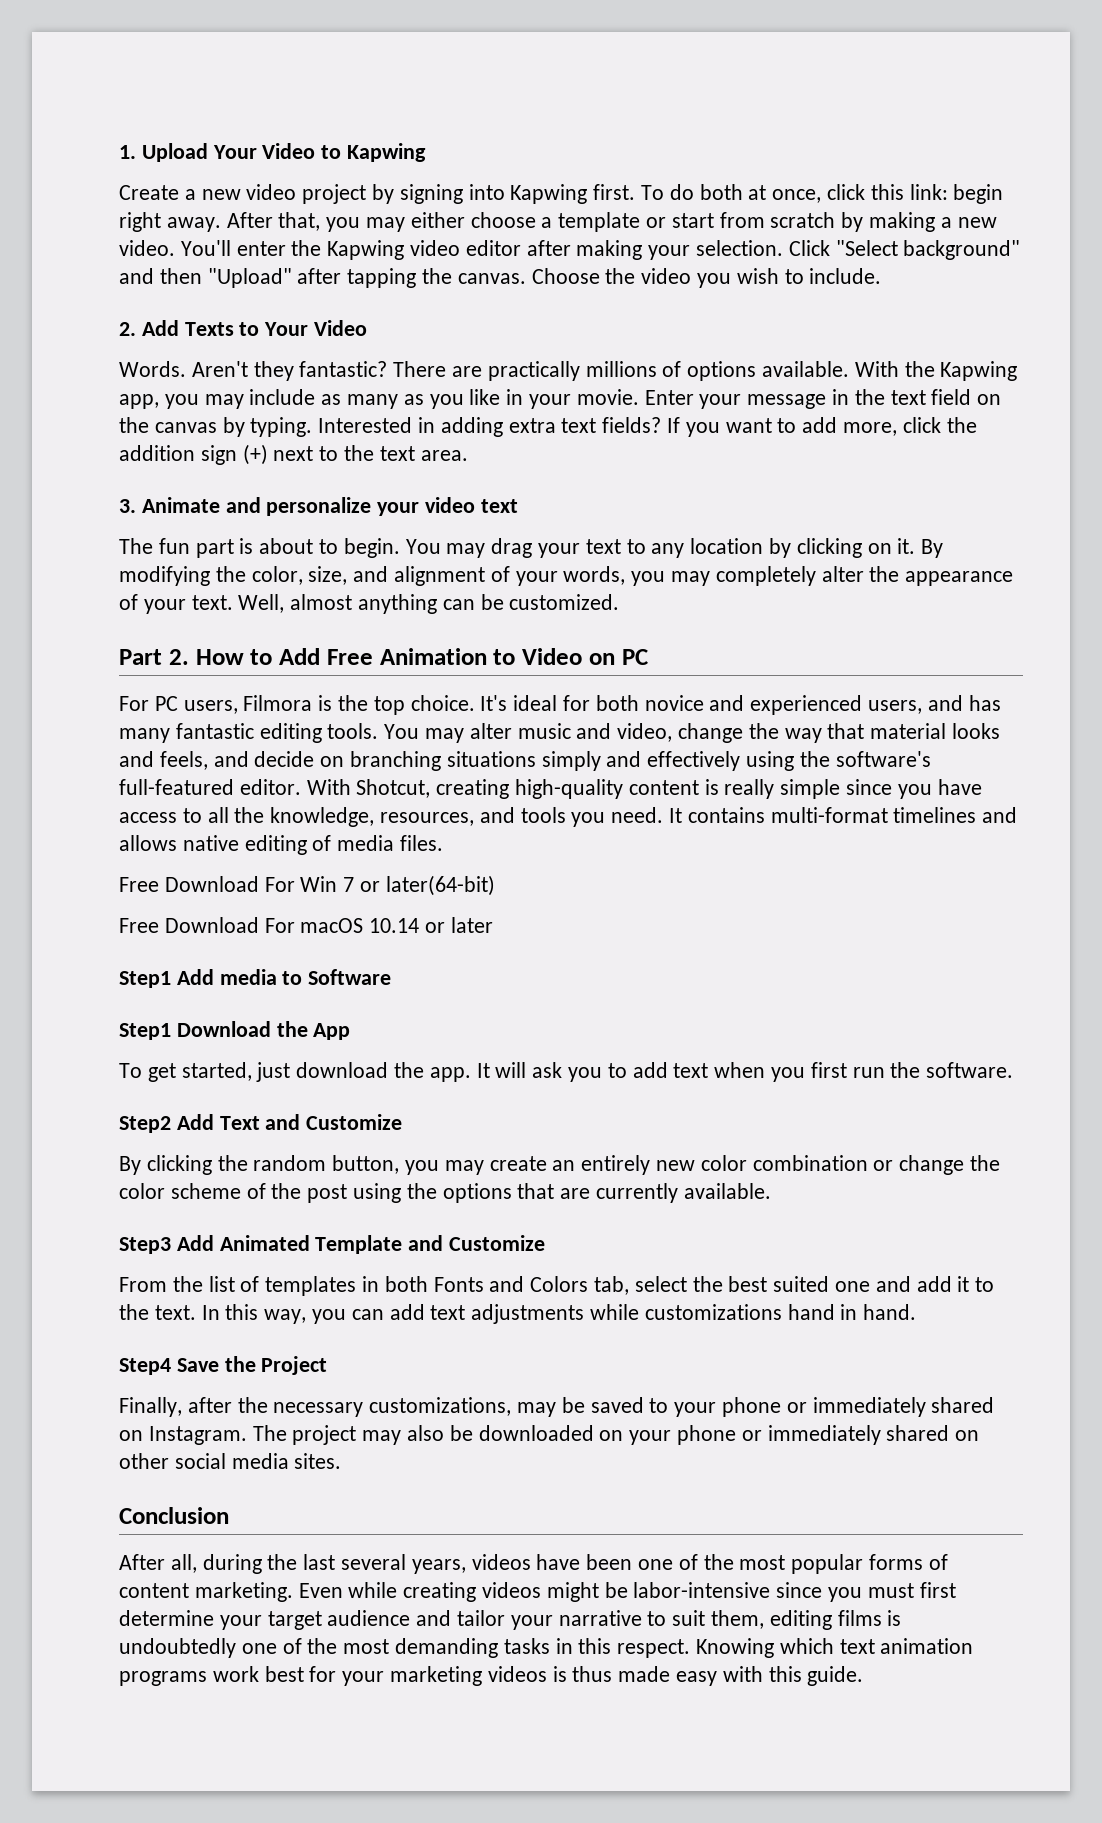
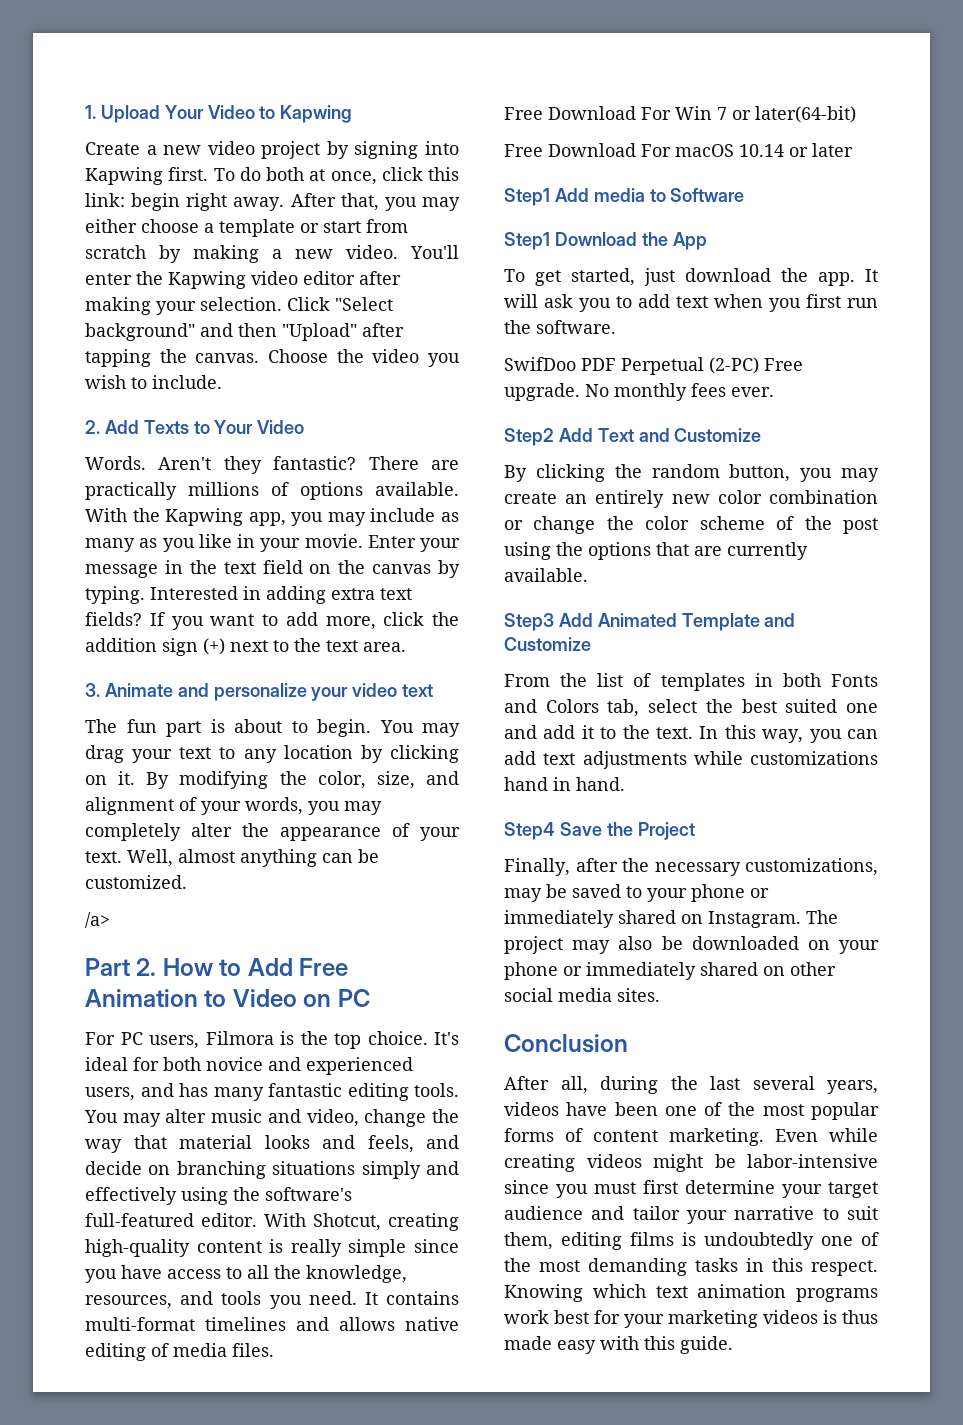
(620, 602) none -> [85,912,110,928] // /a>
(1014, 1070) none -> [504,357,803,375] [504,383,774,401] // SwifDoo PDF Perpetual (2-PC) Free upgrade. No monthly fees ever.

